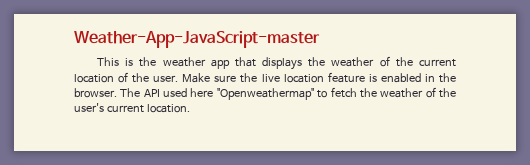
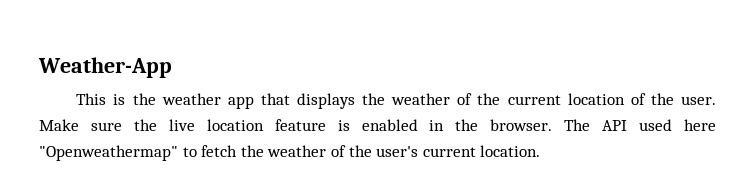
[74,31,320,48] Weather-App-JavaScript-master -> [38,57,172,78] Weather-App

